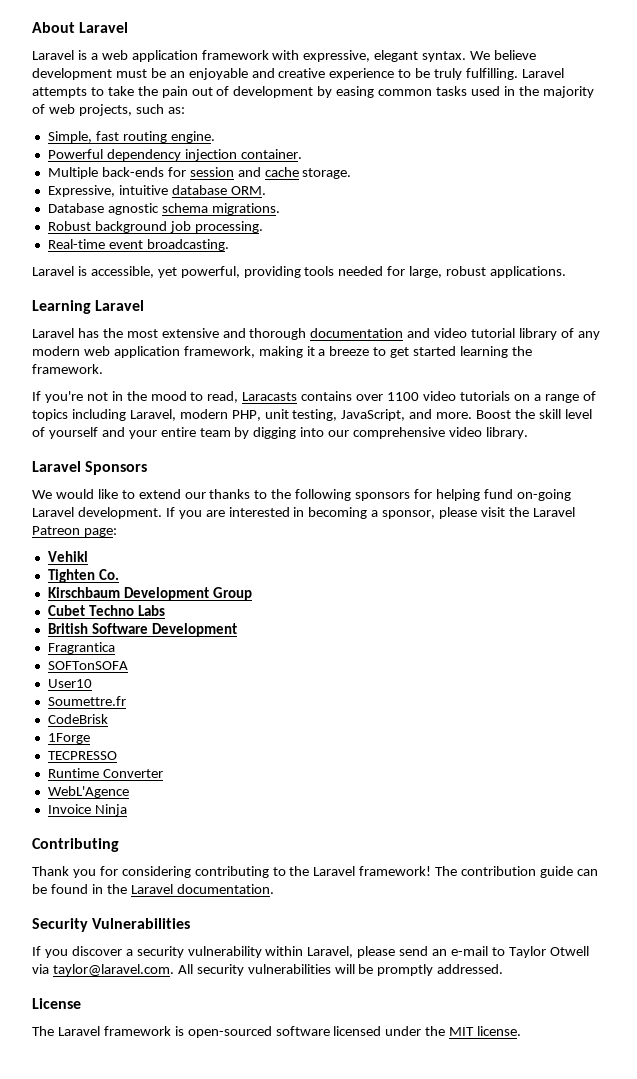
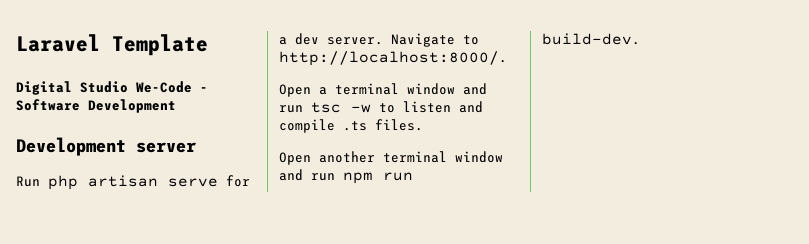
[32,22,129,33] [32,50,537,62] [32,68,564,80] [32,86,594,98] [32,104,185,116] [47,131,215,143] [47,149,302,161] [47,167,352,179] [47,185,266,197] [47,203,280,215] [47,221,263,233] [47,239,229,251] [32,266,567,278] [32,300,145,314] [32,328,600,340] [32,346,532,358] [32,364,103,374] [32,391,596,403] [32,409,592,421] [32,427,528,439] [32,461,148,475] [32,489,571,501] [32,507,575,519] [32,526,117,537] [47,551,88,562] [47,569,119,583] [47,587,252,601] [47,605,165,616] [47,623,237,637] [47,642,115,654] [47,661,128,670] [47,679,92,688] [47,696,126,706] [47,714,108,724] [47,733,90,744] [47,751,117,760] [47,768,163,778] [47,786,129,798] [47,804,127,816] [32,838,119,852] [32,866,598,878] [32,884,274,894] [32,918,191,932] [32,946,589,958] [32,964,504,976] [32,998,81,1009] [32,1026,522,1038] About Laravel // Laravel is a web application framework with expressive, elegant syntax. We believe development must be an enjoyable and creative experience to be truly fulfilling. Laravel attempts to take the pain out of development by easing common tasks used in the majority of web projects, such as: // Simple, fast routing engine. // Powerful dependency injection container. // Multiple back-ends for session and cache storage. // Expressive, intuitive database ORM. // Database agnostic schema migrations. // Robust background job processing. // Real-time event broadcasting. // Laravel is accessible, yet powerful, providing tools needed for large, robust applications. // Learning Laravel // Laravel has the most extensive and thorough documentation and video tutorial library of any modern web application framework, making it a breeze to get started learning the framework. // If you're not in the mood to read, Laracasts contains over 1100 video tutorials on a range of topics including Laravel, modern PHP, unit testing, JavaScript, and more. Boost the skill level of yourself and your entire team by digging into our comprehensive video library. // Laravel Sponsors // We would like to extend our thanks to the following sponsors for helping fund on-going Laravel development. If you are interested in becoming a sponsor, please visit the Laravel Patreon page: // Vehikl // Tighten Co. // Kirschbaum Development Group // Cubet Techno Labs // British Software Development // Fragrantica // SOFTonSOFA // User10 // Soumettre.fr // CodeBrisk // 1Forge // TECPRESSO // Runtime Converter // WebL'Agence // Invoice Ninja // Contributing // Thank you for considering contributing to the Laravel framework! The contribution guide can be found in the Laravel documentation. // Security Vulnerabilities // If you discover a security vulnerability within Laravel, please send an e-mail to Taylor Otwell via taylor@laravel.com. All security vulnerabilities will be promptly addressed. // License // The Laravel framework is open-sourced software licensed under the MIT license. -> [16,34,208,56] [16,81,208,95] [16,99,176,113] [16,137,196,156] [16,175,250,190] [279,33,479,47] [279,51,507,66] [279,83,487,97] [279,101,483,113] [279,119,423,133] [279,151,503,165] [279,169,413,184] [542,33,640,45] Laravel Template // Digital Studio We-Code - Software Development // Development server // Run php artisan serve for a dev server. Navigate to http://localhost:8000/. // Open a terminal window and run tsc -w to listen and compile .ts files. // Open another terminal window and run npm run build-dev.

